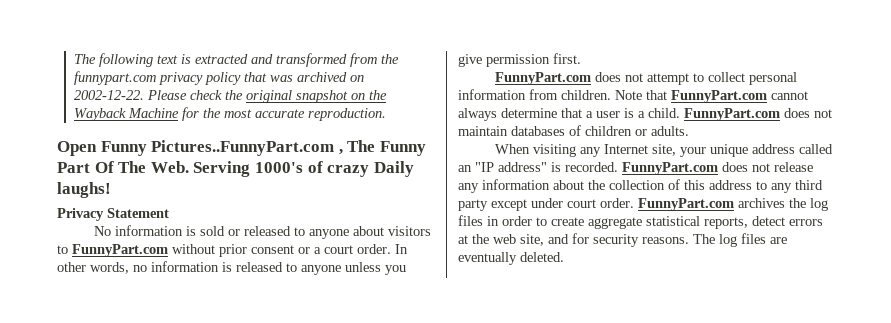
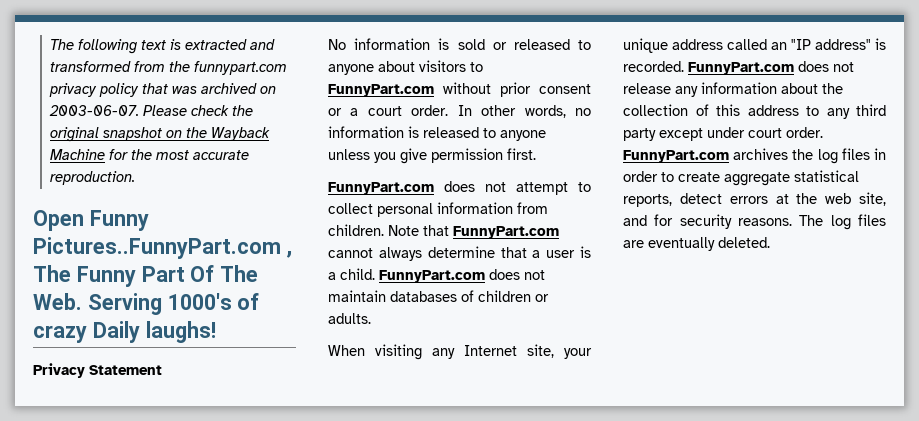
[73,90,144,100] 2002-12-22. -> [49,105,140,116] 2003-06-07.

